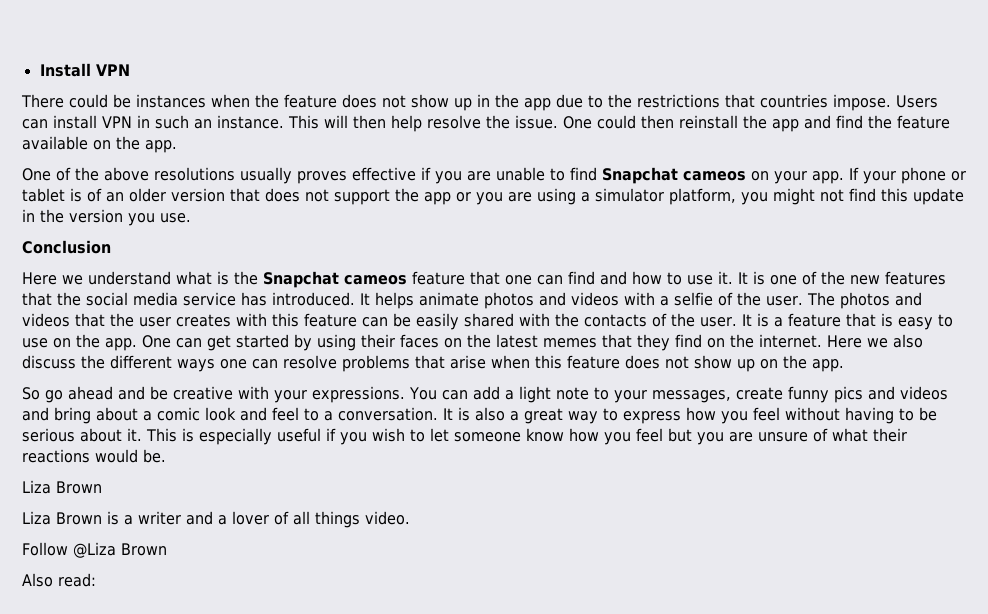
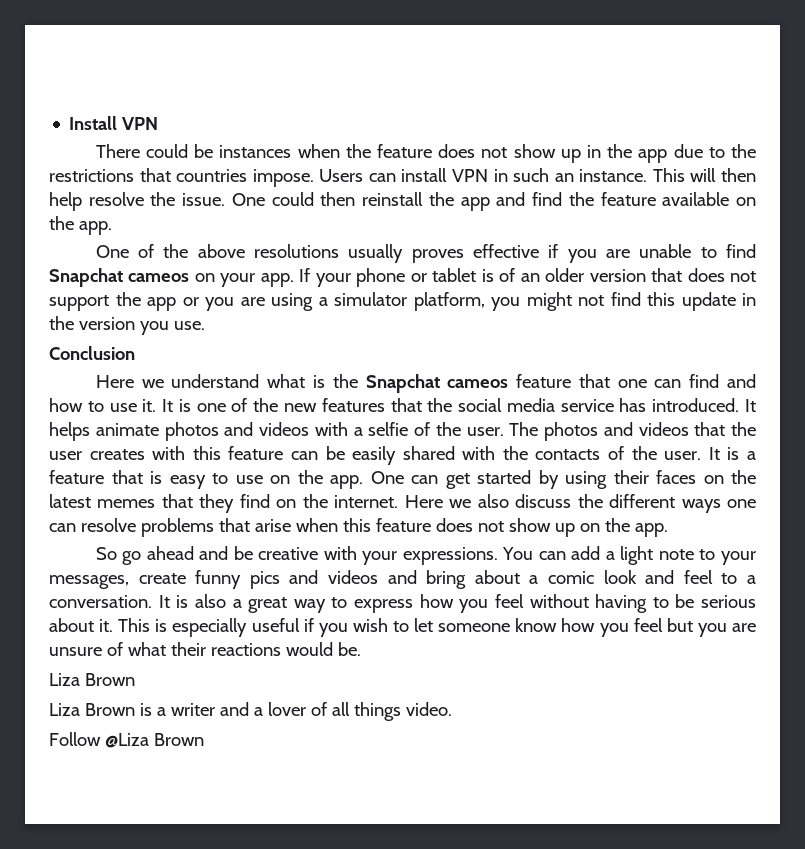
[22,573,96,587] // Also read: -> (204, 739) none

